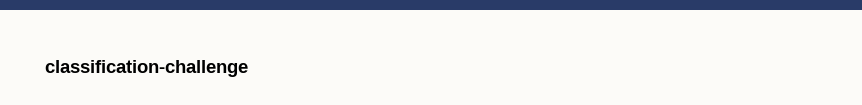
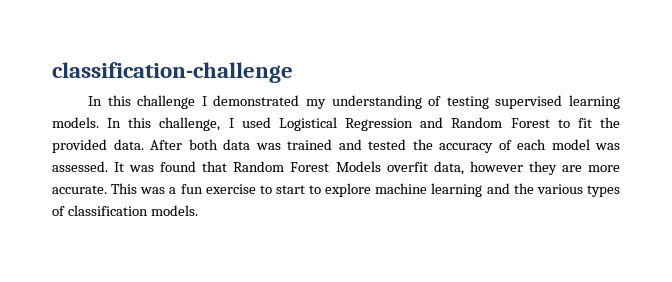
(248, 68) none -> [88,95,620,109] [52,117,620,131] [52,139,620,153] [52,161,621,175] [52,183,620,197] [52,205,198,216] // In this challenge I demonstrated my understanding of testing supervised learning models. In this challenge, I used Logistical Regression and Random Forest to fit the provided data. After both data was trained and tested the accuracy of each model was assessed. It was found that Random Forest Models overfit data, however they are more accurate. This was a fun exercise to start to explore machine learning and the various types of classification models.

